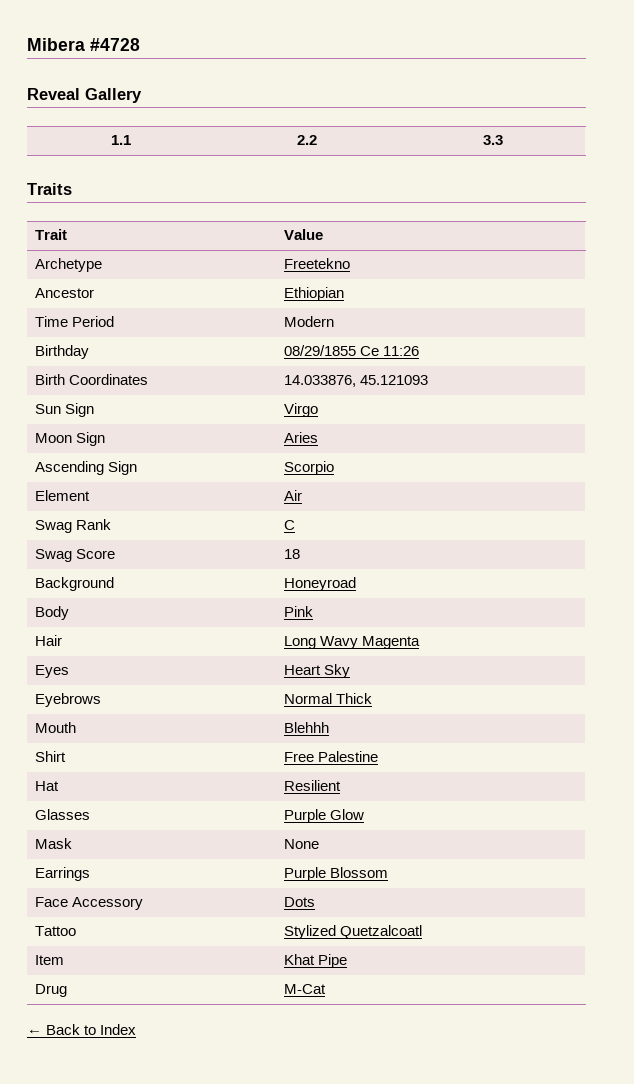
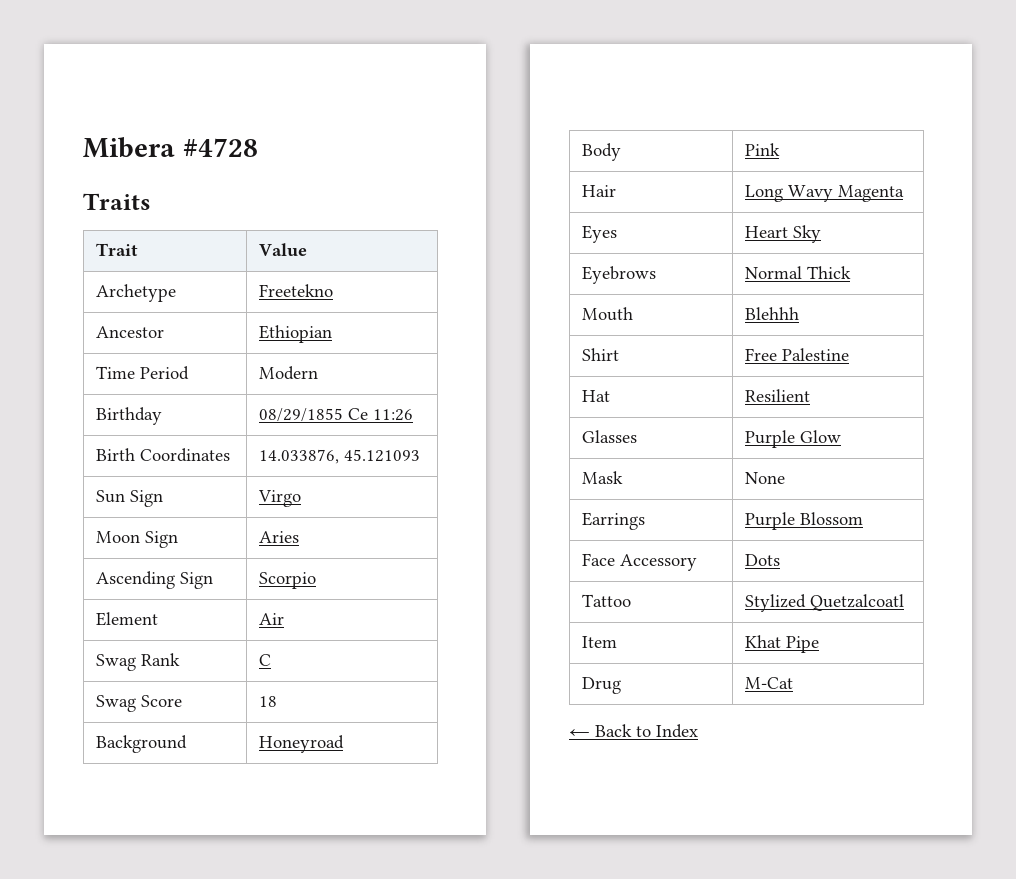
[27,88,142,103] [110,135,131,145] [296,135,317,145] [482,135,503,145] // Reveal Gallery // 1.1 | 2.2 | 3.3 -> (258, 147) none

